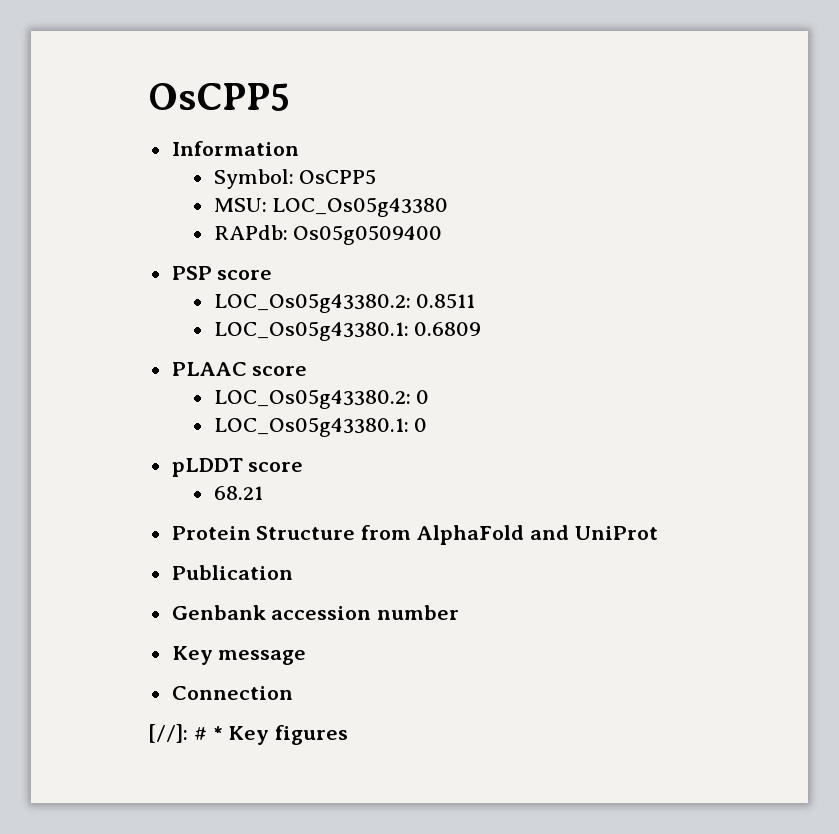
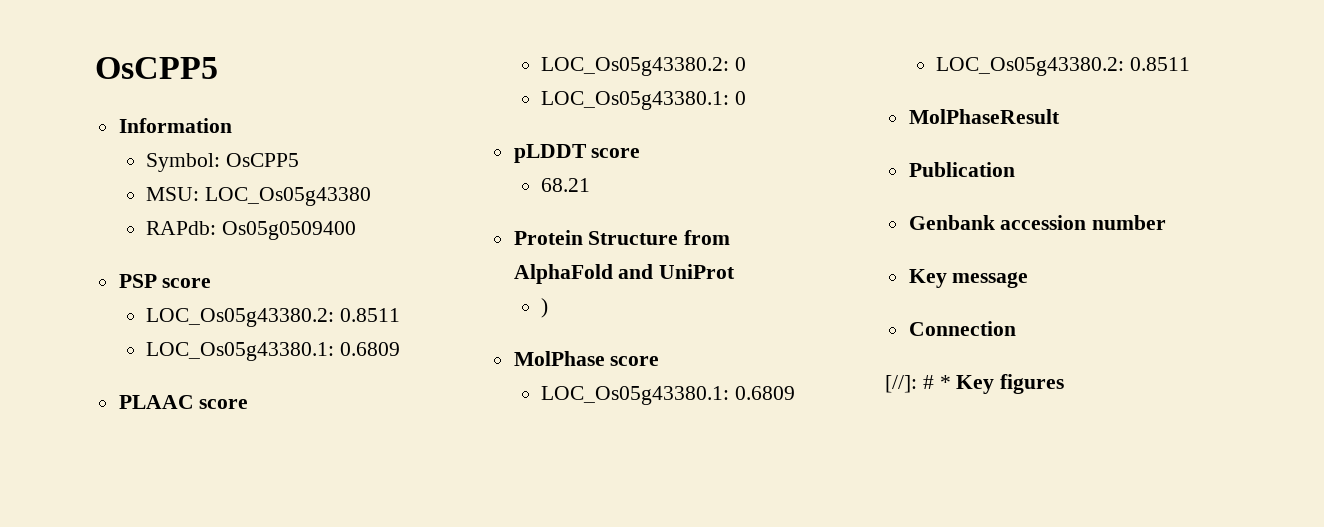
(658, 533) none -> [541,298,549,318] [513,351,660,366] [541,386,796,405] [936,57,1191,76] [908,109,1060,124] // ) // MolPhase score // LOC_Os05g43380.1: 0.6809 // LOC_Os05g43380.2: 0.8511 // MolPhaseResult

